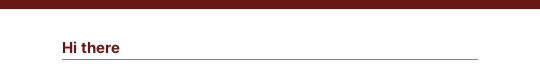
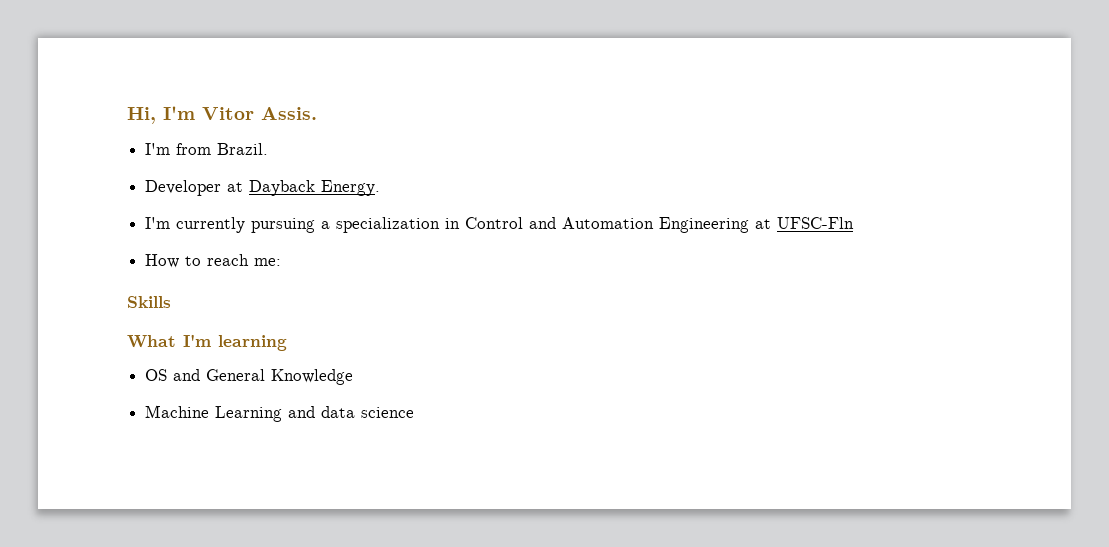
[62,41,121,54] Hi there -> [127,106,317,124] [145,143,269,155] [145,180,381,196] [145,217,855,233] [145,254,282,268] [127,296,171,308] [127,334,287,351] [145,369,354,385] [145,405,415,422] Hi, I'm Vitor Assis. // I'm from Brazil. // Developer at Dayback Energy. // I'm currently pursuing a specialization in Control and Automation Engineering at UFSC-Fln // How to reach me: // Skills // What I'm learning // OS and General Knowledge // Machine Learning and data science

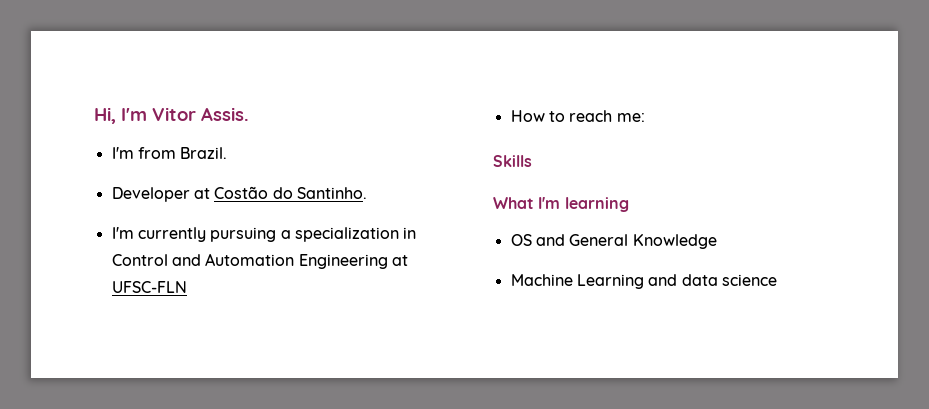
[249,180,381,196] Dayback Energy. -> [214,186,367,199] Costão do Santinho.
[777,217,855,229] UFSC-Fln -> [111,281,187,293] UFSC-FLN

